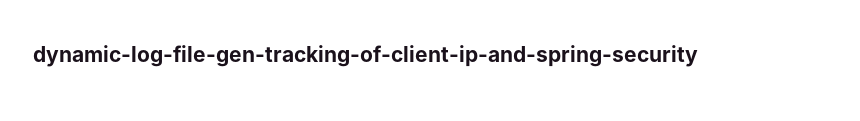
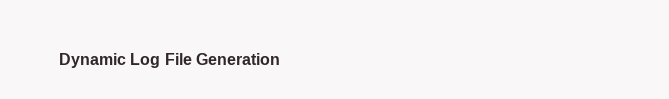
[33,45,698,67] dynamic-log-file-gen-tracking-of-client-ip-and-spring-security -> [59,53,280,68] Dynamic Log File Generation

